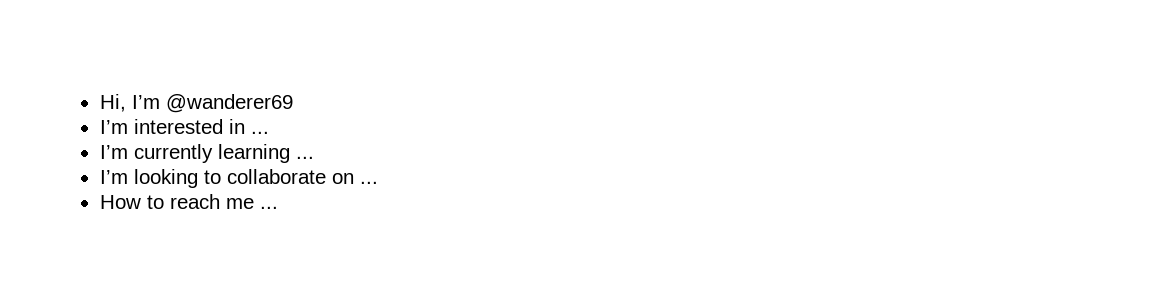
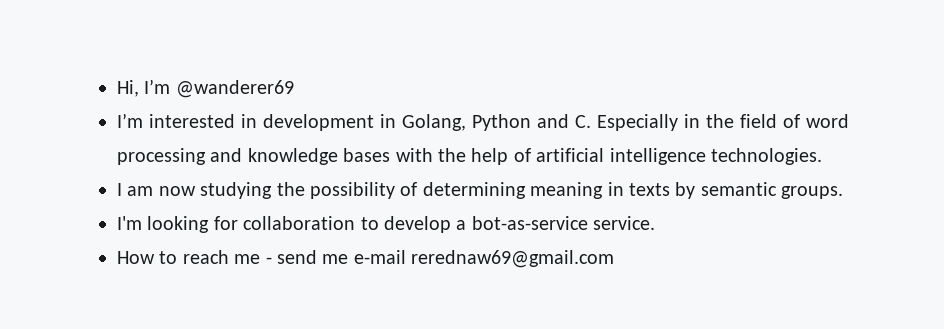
[250,131,269,134] [99,144,314,163] [99,169,378,188] ... // I’m currently learning ... // I’m looking to collaborate on ... -> [263,114,849,131] [117,148,822,165] [117,182,844,199] [117,216,656,233] development in Golang, Python and C. Especially in the field of word processing and knowledge bases with the help of artificial intelligence technologies. // I am now studying the possibility of determining meaning in texts by semantic groups. // I'm looking for collaboration to develop a bot-as-service service.
[259,206,278,209] ... -> [265,250,615,268] - send me e-mail rerednaw69@gmail.com

